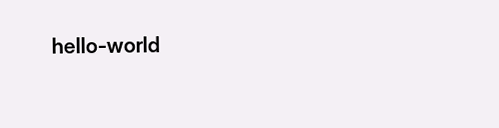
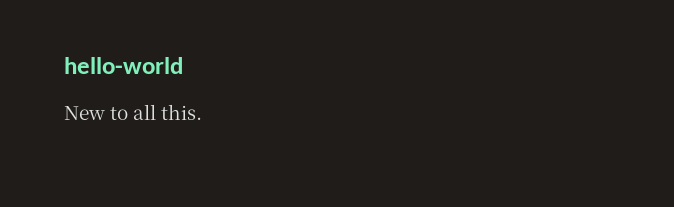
(160, 45) none -> [64,104,203,120] // New to all this.

